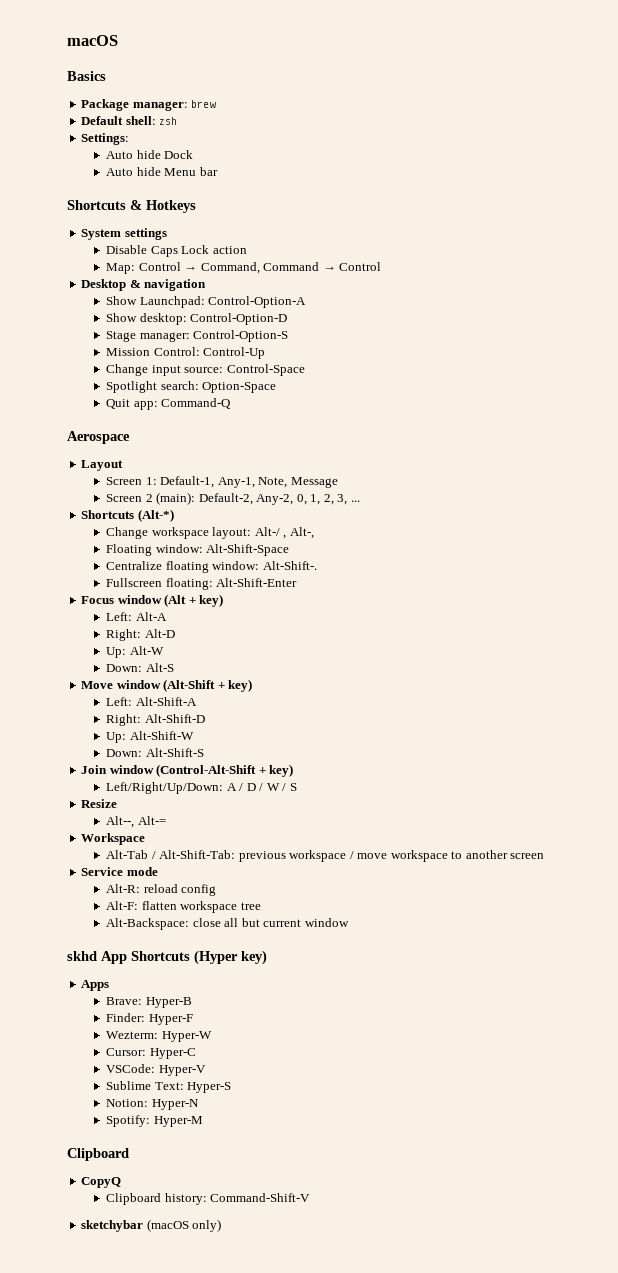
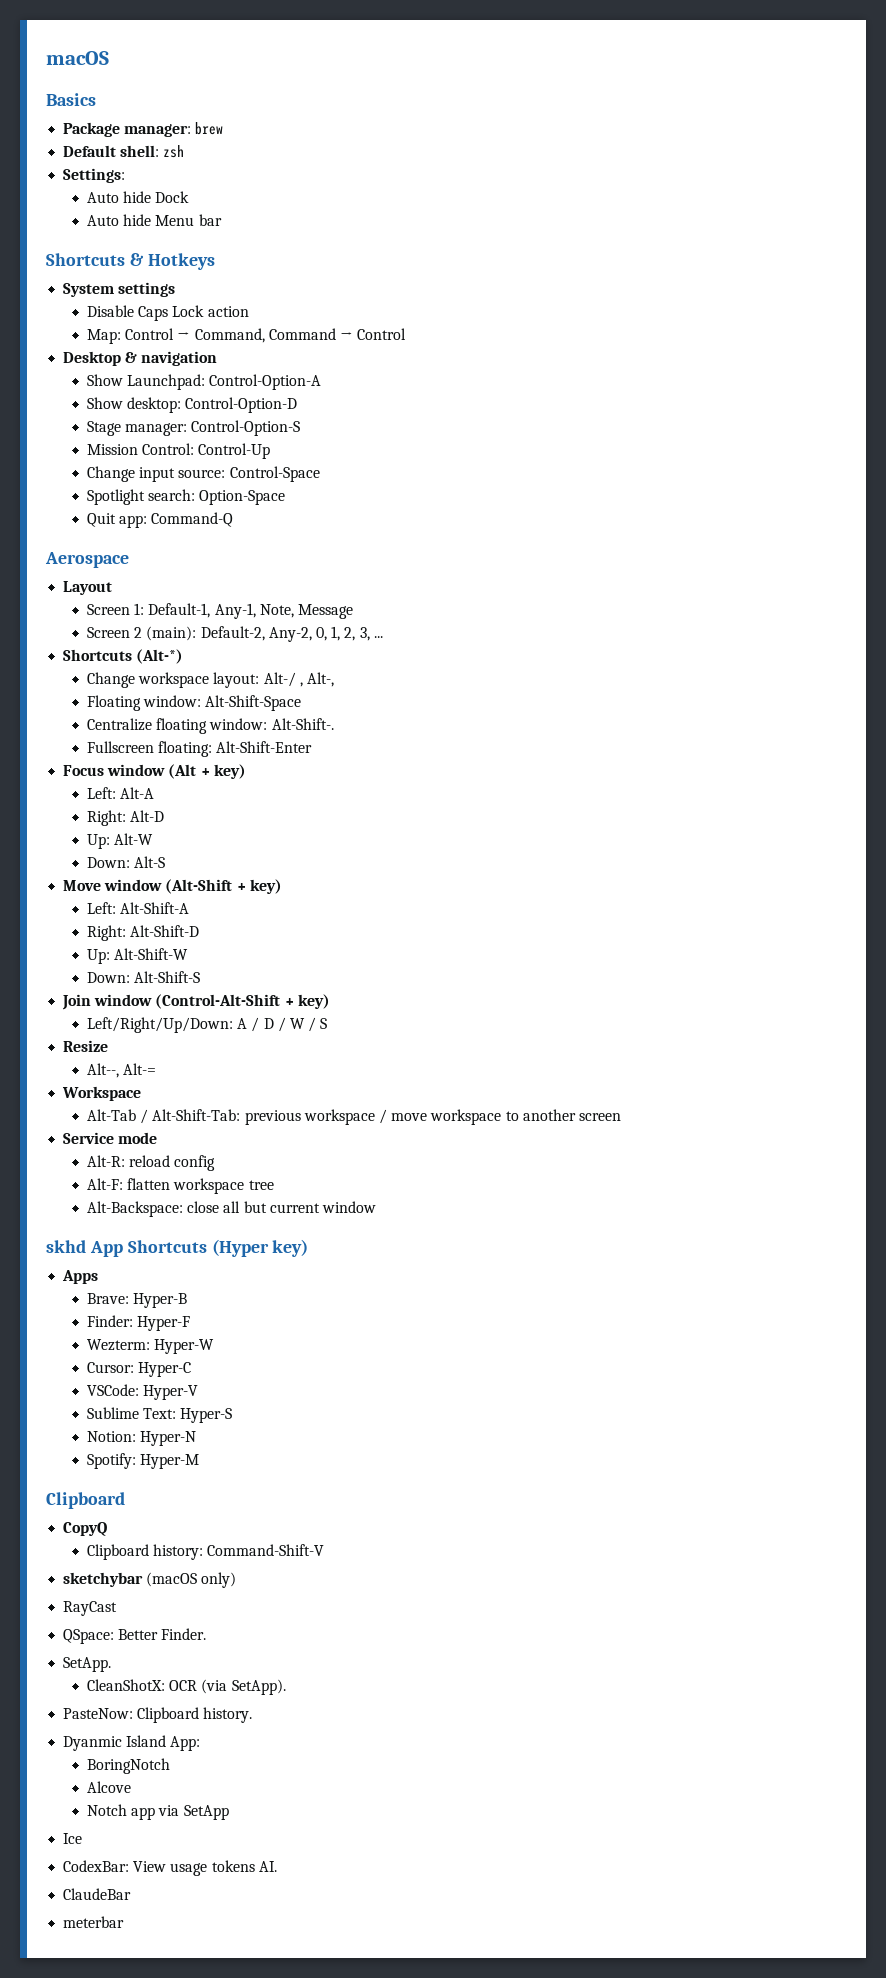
(222, 1225) none -> [63,1601,118,1616] [63,1628,207,1644] [63,1657,112,1672] [87,1679,286,1695] [63,1707,253,1723] [63,1735,201,1751] [87,1758,171,1774] [87,1781,132,1793] [87,1804,229,1820] [63,1833,83,1844] [63,1860,277,1876] [63,1888,132,1900] [63,1916,125,1928] // RayCast // QSpace: Better Finder. // SetApp. // CleanShotX: OCR (via SetApp). // PasteNow: Clipboard history. // Dyanmic Island App: // BoringNotch // Alcove // Notch app via SetApp // Ice // CodexBar: View usage tokens AI. // ClaudeBar // meterbar

